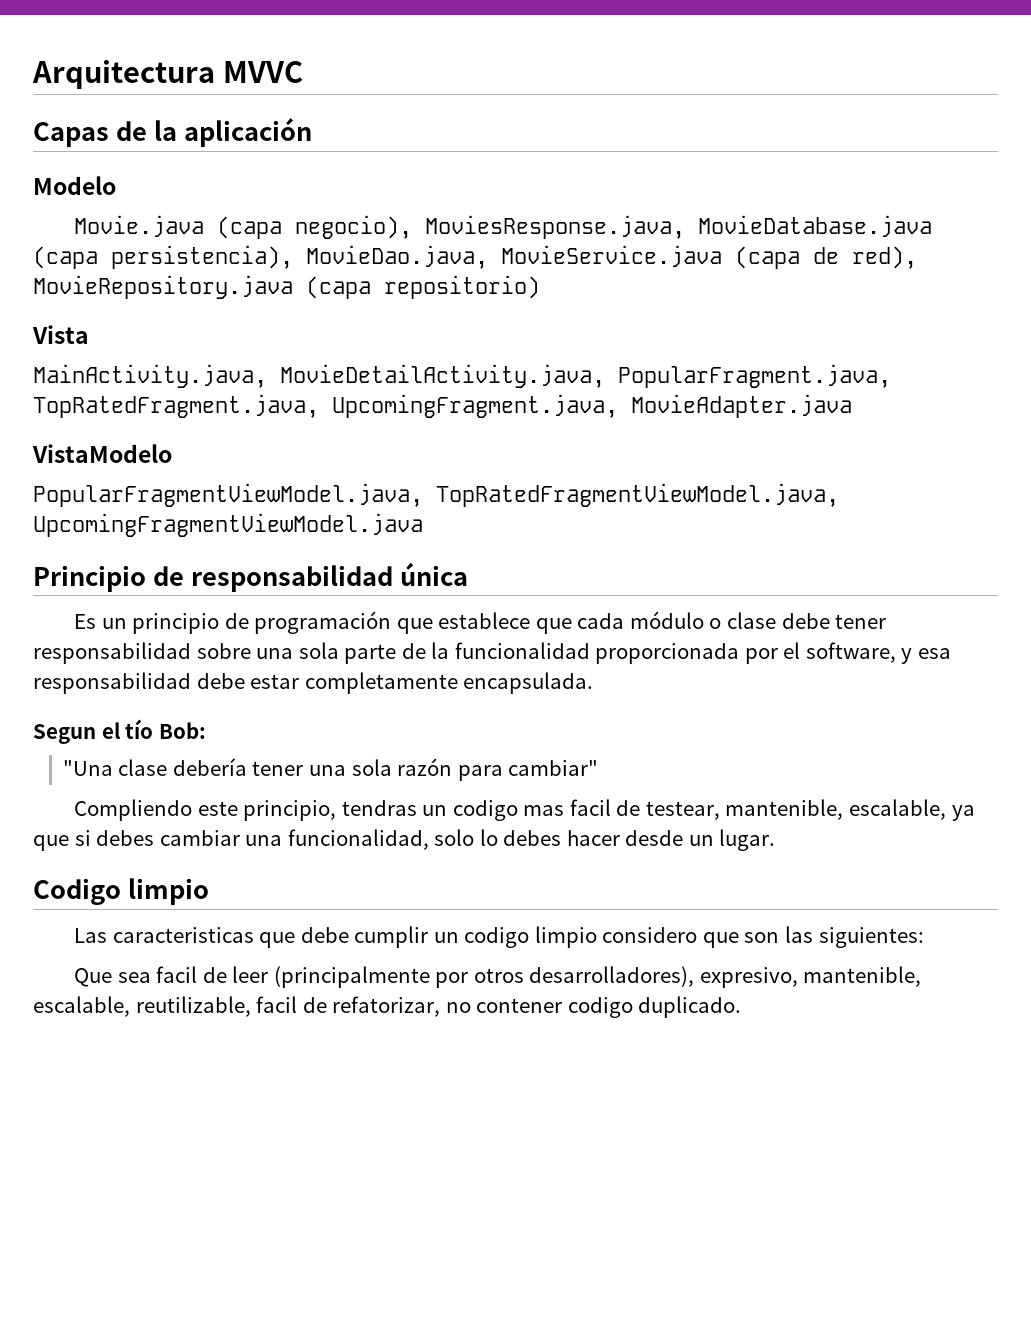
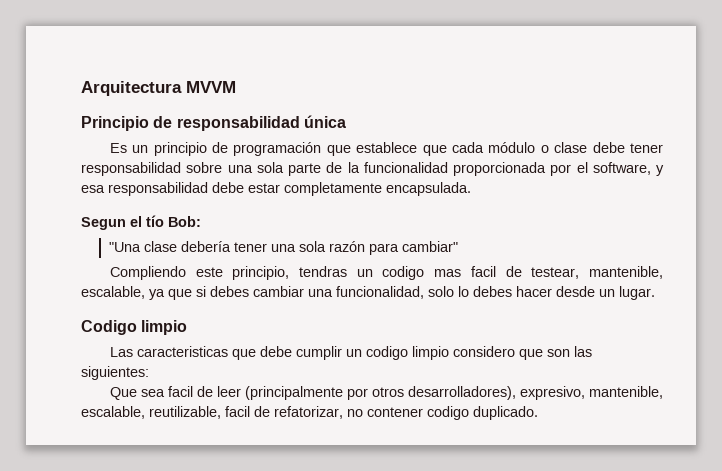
[222,61,303,83] [33,118,312,147] [33,176,116,195] [74,215,933,239] [33,245,917,269] [33,275,540,299] [32,325,89,344] [33,364,891,388] [33,394,852,418] [32,444,172,463] [33,483,839,507] [33,513,423,537] MVVC // Capas de la aplicación // Modelo // Movie.java (capa negocio), MoviesResponse.java, MovieDatabase.java (capa persistencia), MovieDao.java, MovieService.java (capa de red), MovieRepository.java (capa repositorio) // Vista // MainActivity.java, MovieDetailActivity.java, PopularFragment.java, TopRatedFragment.java, UpcomingFragment.java, MovieAdapter.java // VistaModelo // PopularFragmentViewModel.java, TopRatedFragmentViewModel.java, UpcomingFragmentViewModel.java -> [186,81,236,93] MVVM

